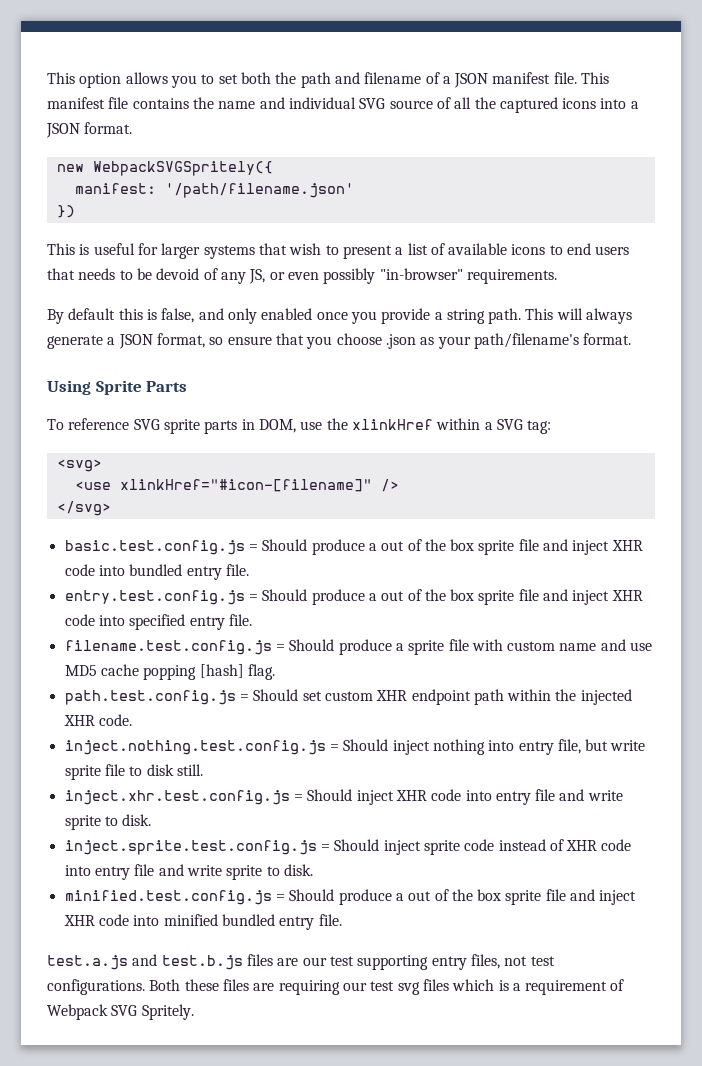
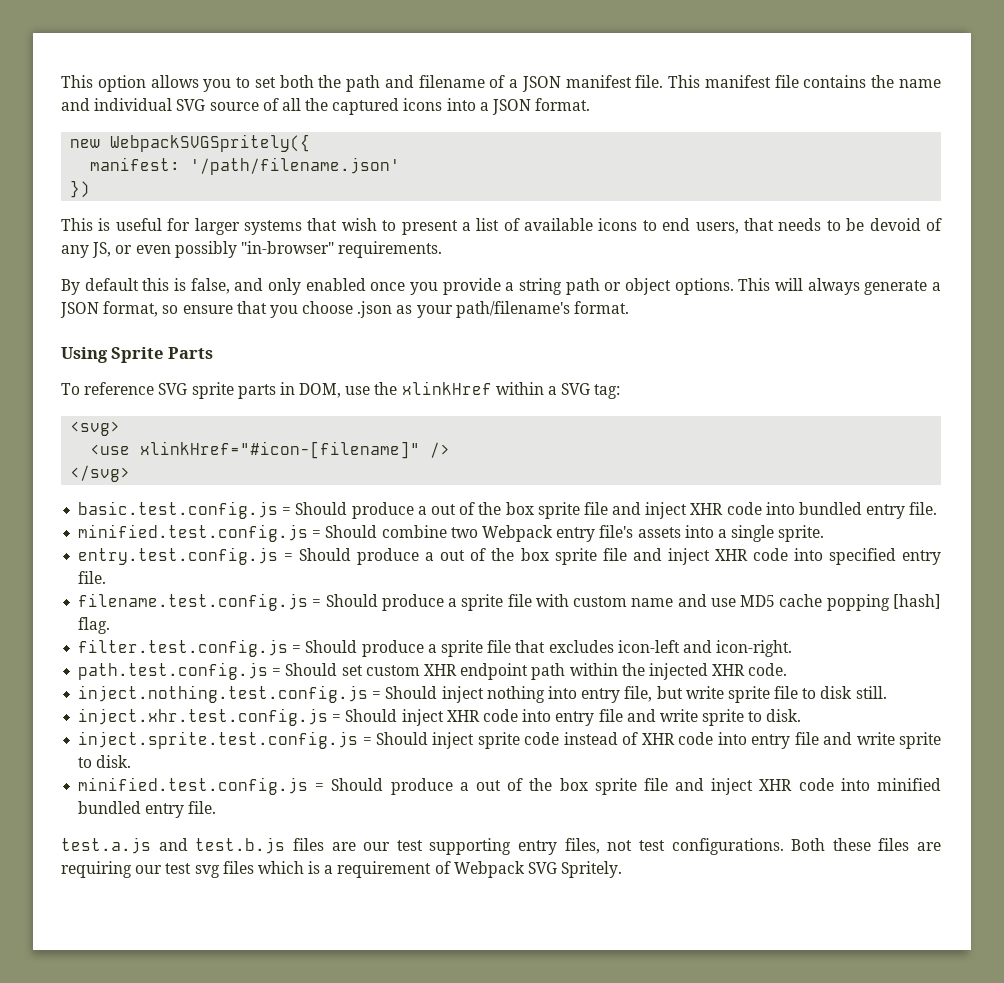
[595,246,630,255] users -> [695,222,739,234] users,
[488,308,522,324] path. -> [565,278,734,295] path or object options.
(249, 570) none -> [78,524,825,542] // minified.test.config.js = Should combine two Webpack entry file's assets into a single sprite.
(275, 672) none -> [78,639,793,657] // filter.test.config.js = Should produce a sprite file that excludes icon-left and icon-right.

